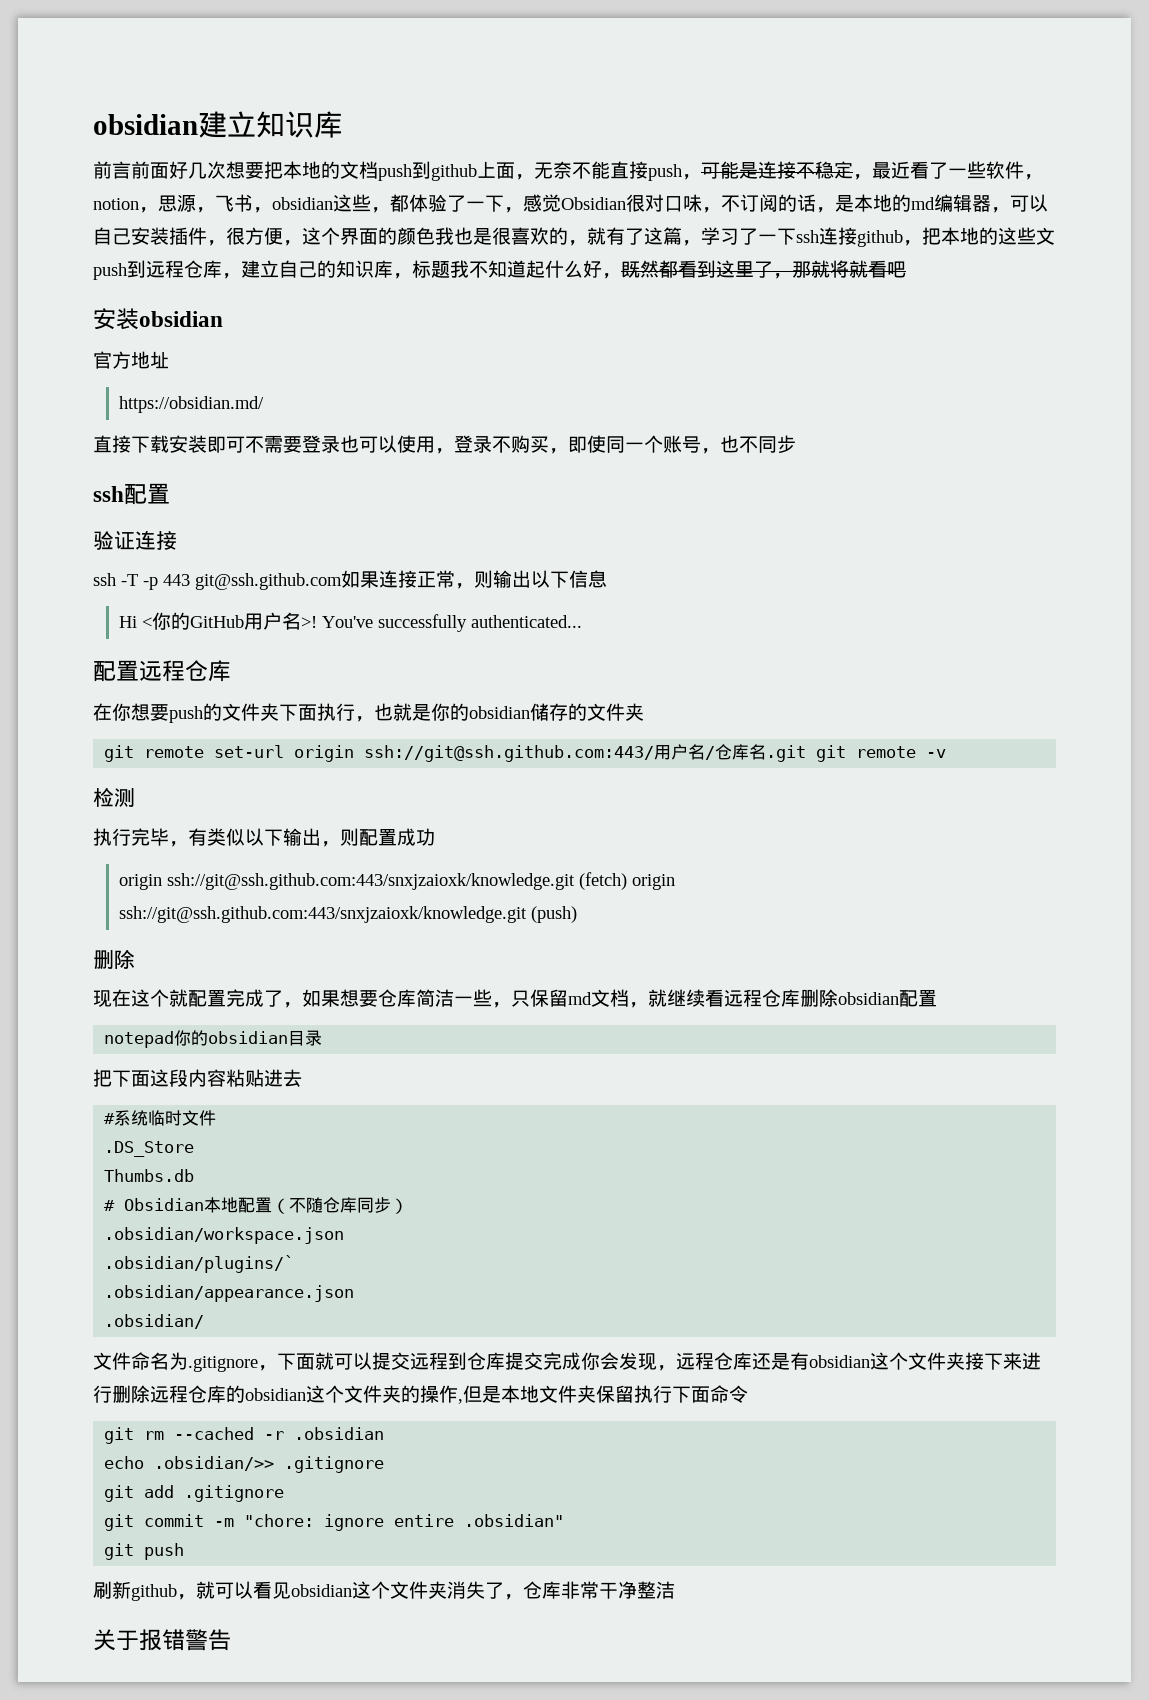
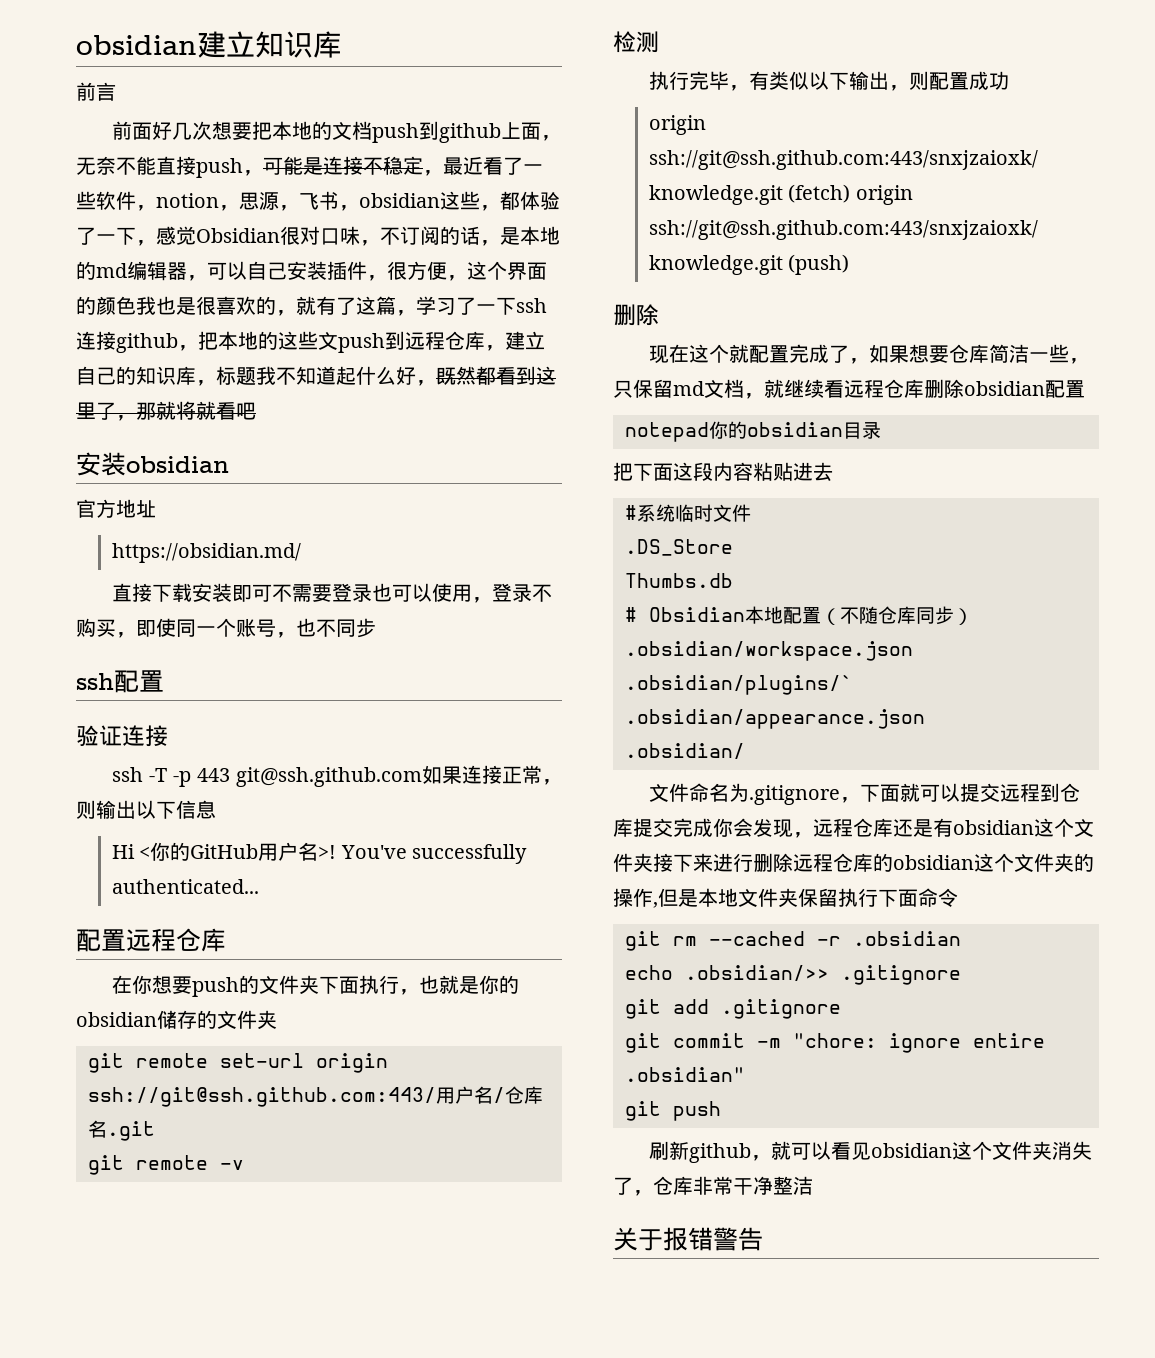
(131, 170) none -> (116, 91) //
(807, 753) none -> (155, 1131) //

